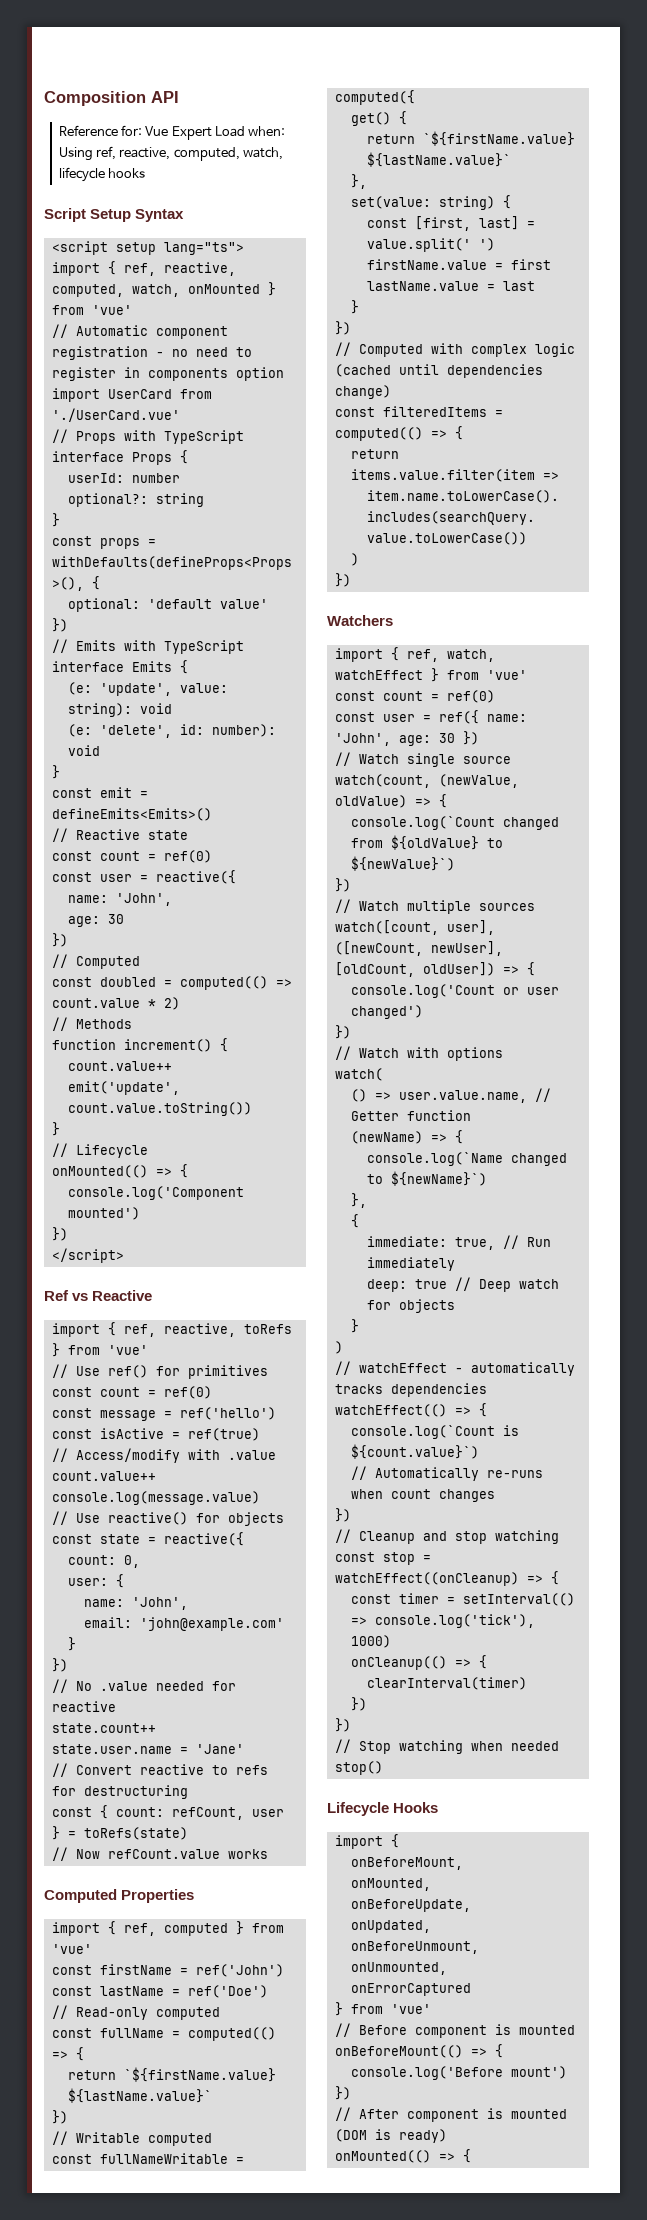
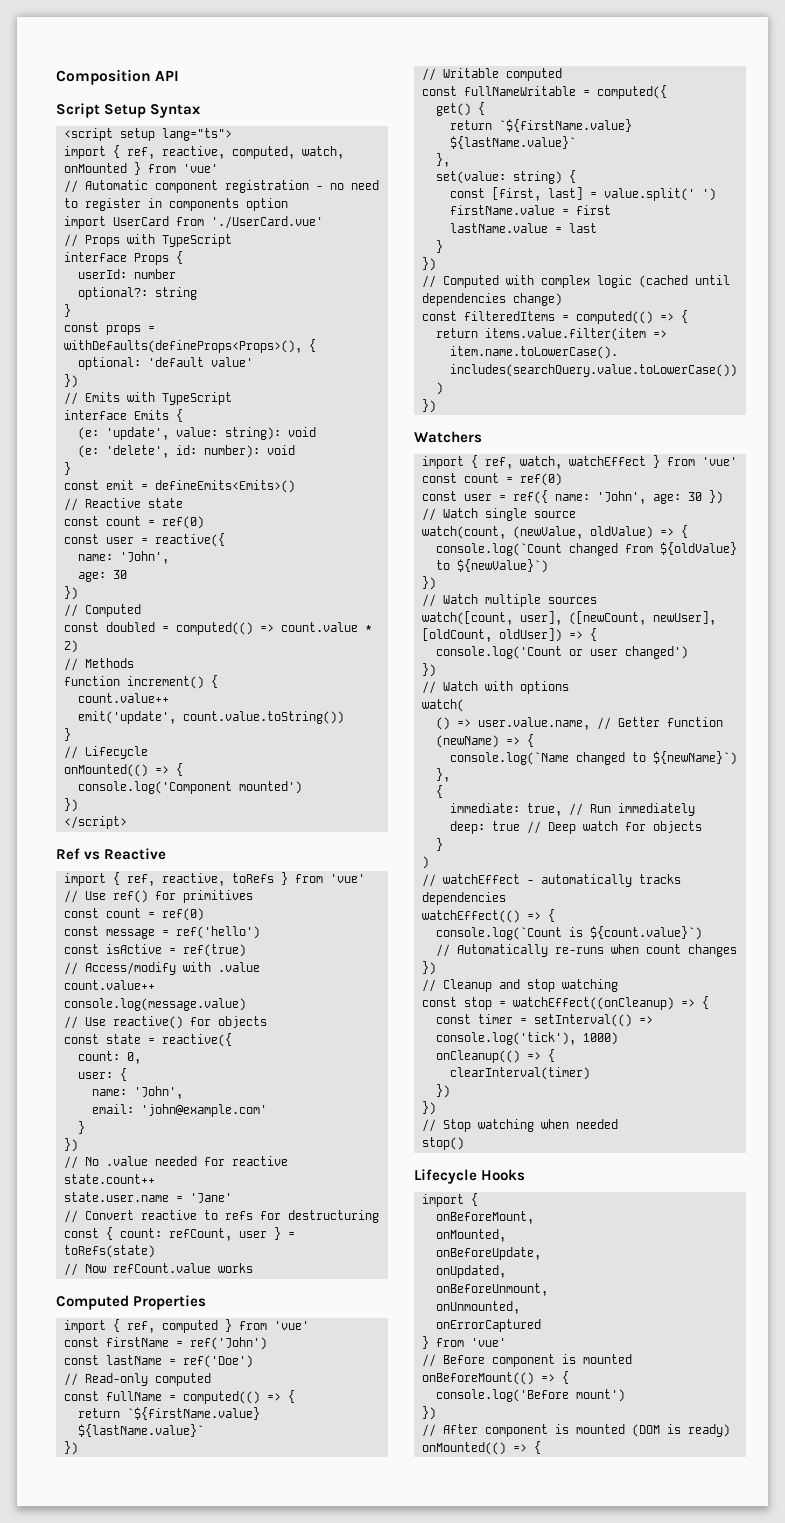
[58,125,286,140] [58,146,284,161] [58,167,145,182] // Reference for: Vue Expert Load when: Using ref, reactive, computed, watch, lifecycle hooks -> (180, 75) none

